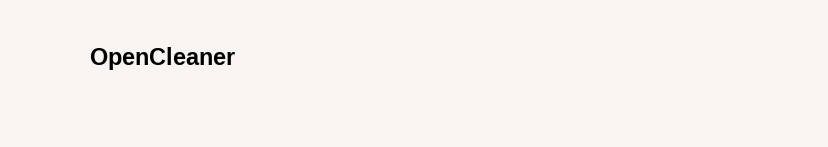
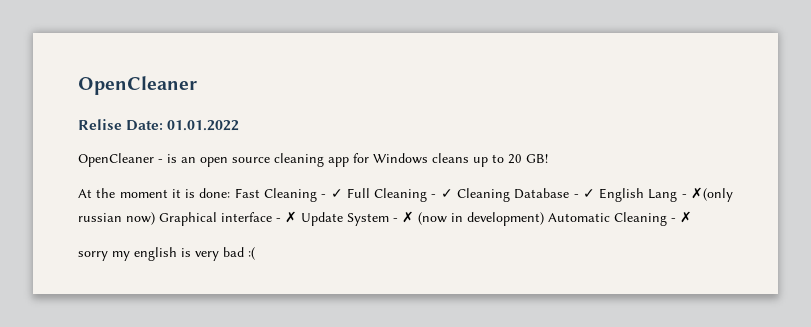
[90,47,235,70] OpenCleaner -> [78,76,197,95] [78,119,240,131] [78,153,548,167] [78,187,734,202] [78,211,692,226] [78,247,255,261] OpenCleaner // Relise Date: 01.01.2022 // OpenCleaner - is an open source cleaning app for Windows cleans up to 20 GB! // At the moment it is done: Fast Cleaning - ✓ Full Cleaning - ✓ Cleaning Database - ✓ English Lang - ✗(only russian now) Graphical interface - ✗ Update System - ✗ (now in development) Automatic Cleaning - ✗ // sorry my english is very bad :(

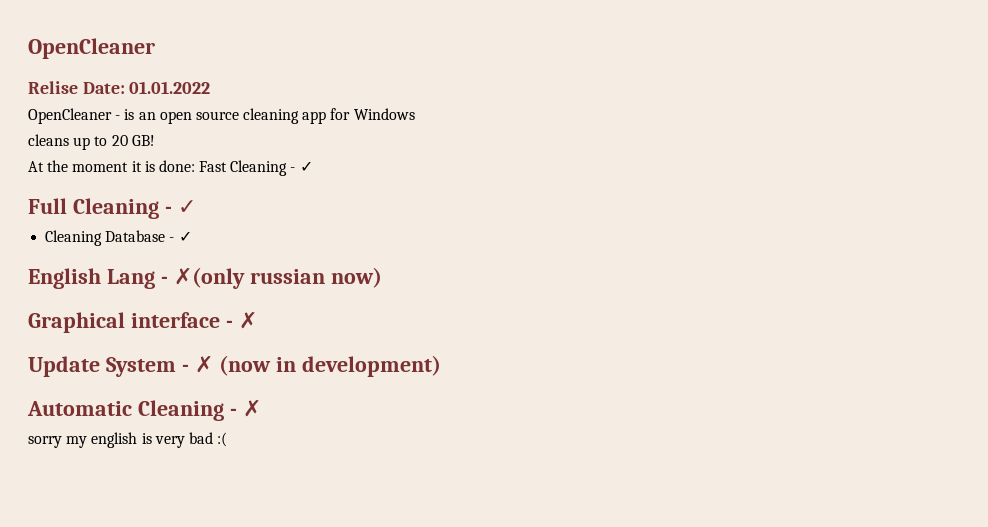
(428, 158) none -> (415, 114) //
(343, 193) none -> (313, 166) //
(453, 193) none -> (196, 207) //
(595, 193) none -> (192, 236) //
(155, 218) none -> (382, 277) //
(297, 217) none -> (257, 320) //
(544, 219) none -> (441, 366) //

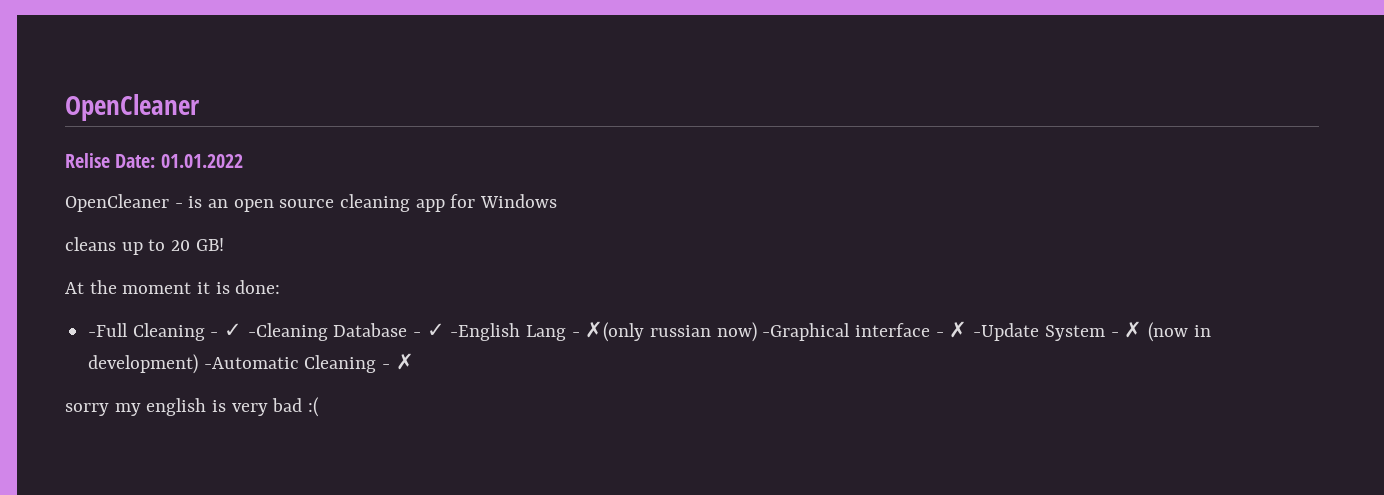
[199,160,313,176] [28,198,196,219] [45,230,103,246] Fast Cleaning - ✓ // Full Cleaning - ✓ // Cleaning -> [88,323,328,341] // -Full Cleaning - ✓ -Cleaning
[28,268,101,289] // English -> [450,323,521,341] -English
[28,312,125,333] // Graphical -> [762,323,851,341] -Graphical
[28,356,100,377] // Update -> [973,323,1040,341] -Update
[27,401,132,416] // Automatic -> [203,357,299,369] -Automatic

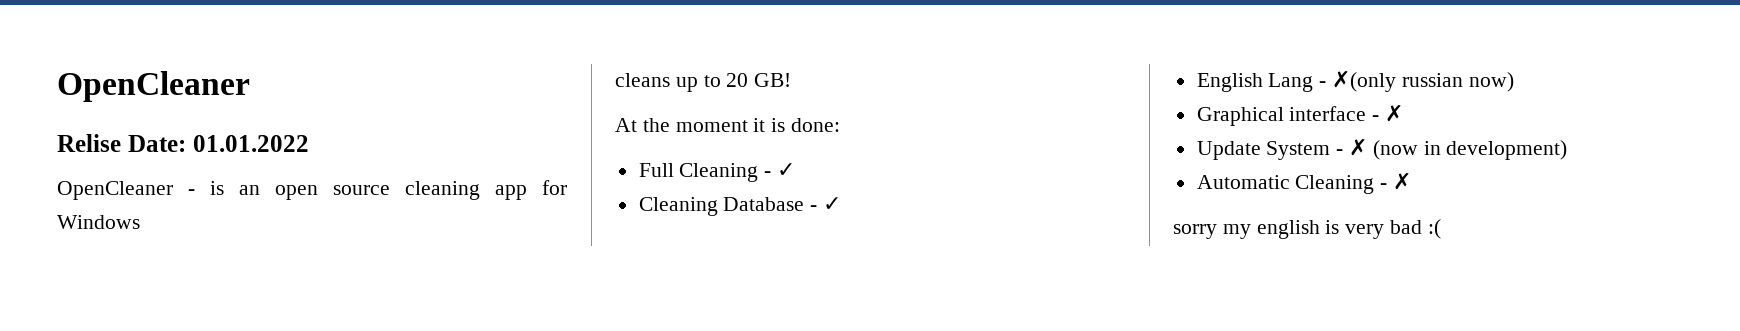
[88,323,129,337] -Full -> [638,163,674,177] Full
[247,323,328,341] -Cleaning -> [638,197,718,216] // Cleaning
[450,323,521,341] -English -> [1196,73,1263,92] // English
[762,323,851,341] -Graphical -> [1196,107,1284,126] // Graphical
[973,323,1040,341] -Update -> [1196,141,1261,160] // Update
[203,357,299,369] -Automatic -> [1196,175,1290,189] // Automatic

